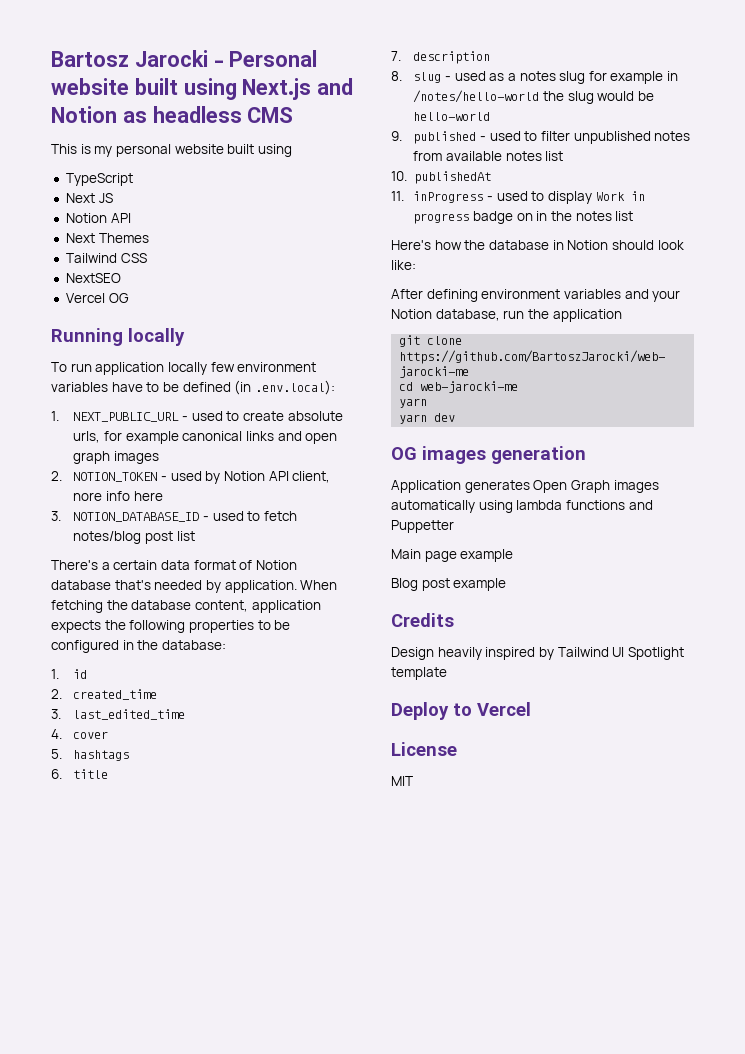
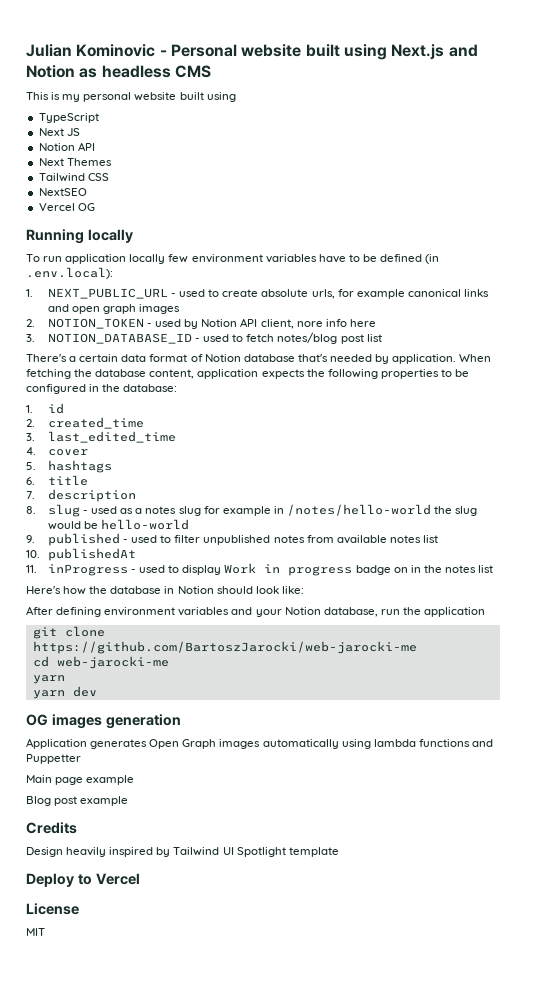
[51,50,208,67] Bartosz Jarocki -> [26,44,156,57] Julian Kominovic

